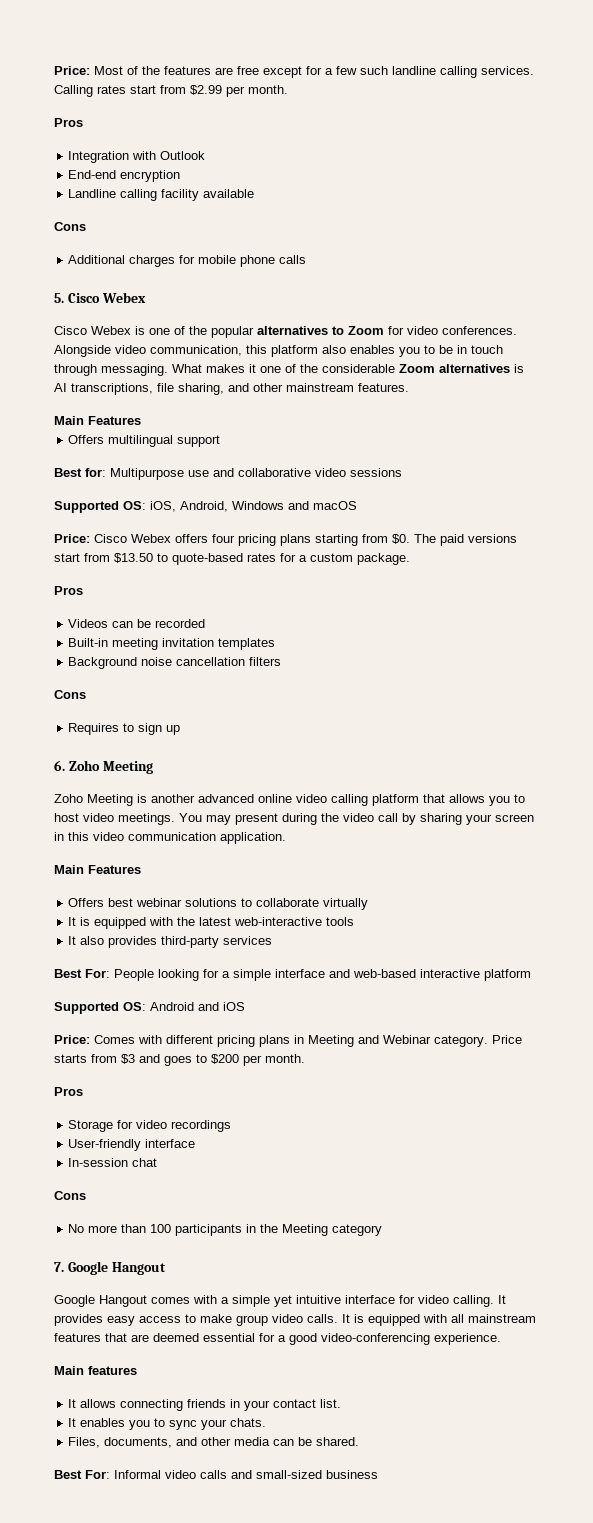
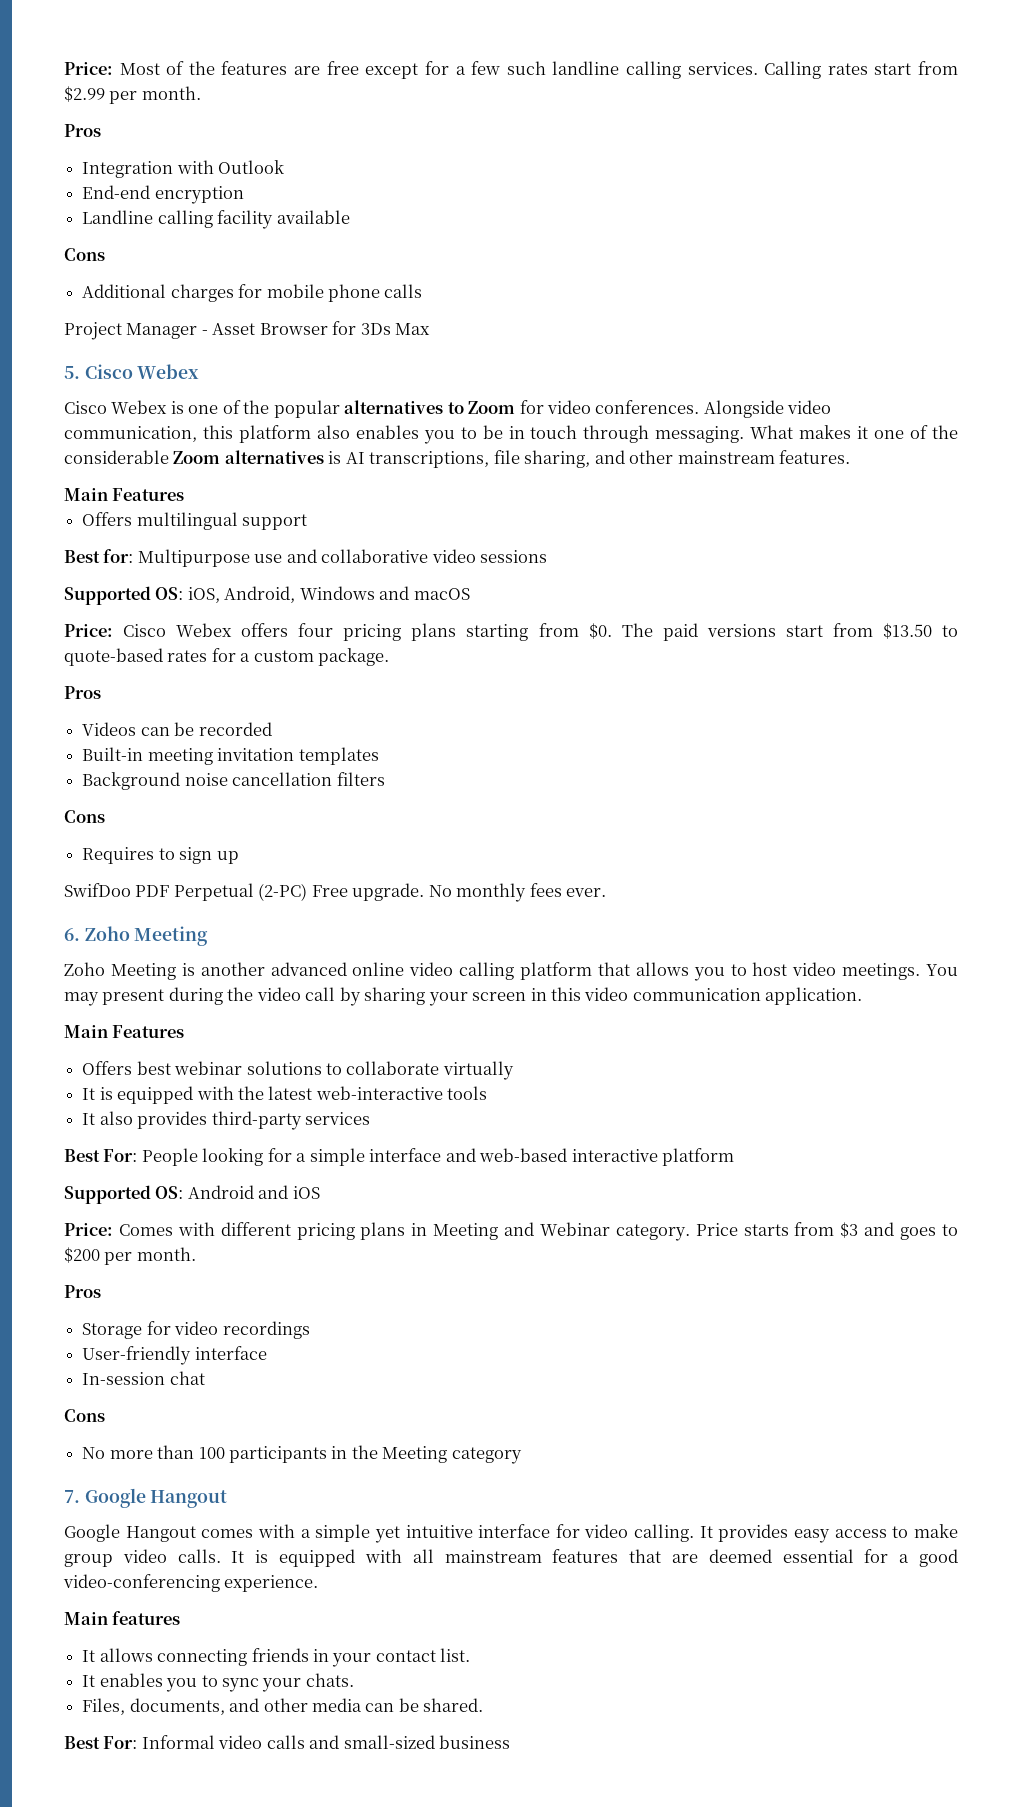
(307, 259) none -> [64,321,431,340] // Project Manager - Asset Browser for 3Ds Max
(181, 730) none -> [64,883,607,902] // SwifDoo PDF Perpetual (2-PC) Free upgrade. No monthly fees ever.

